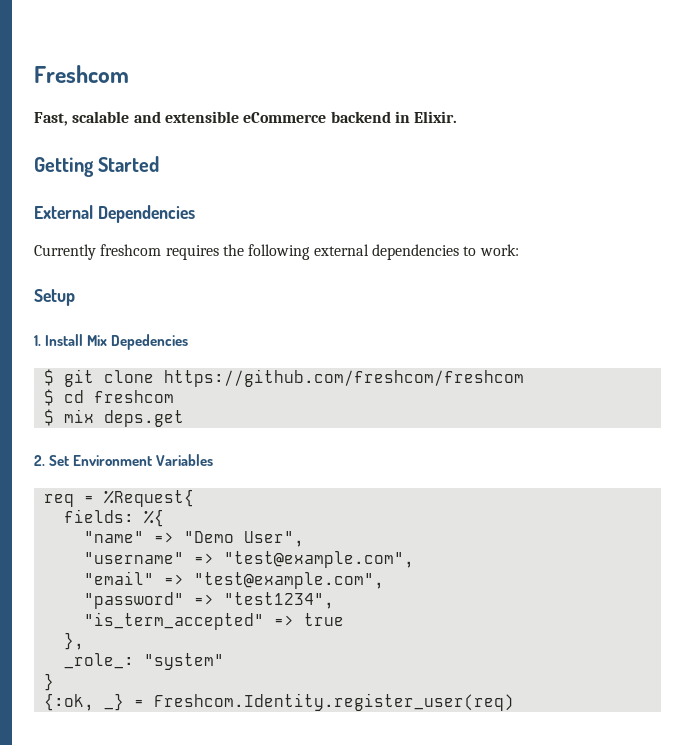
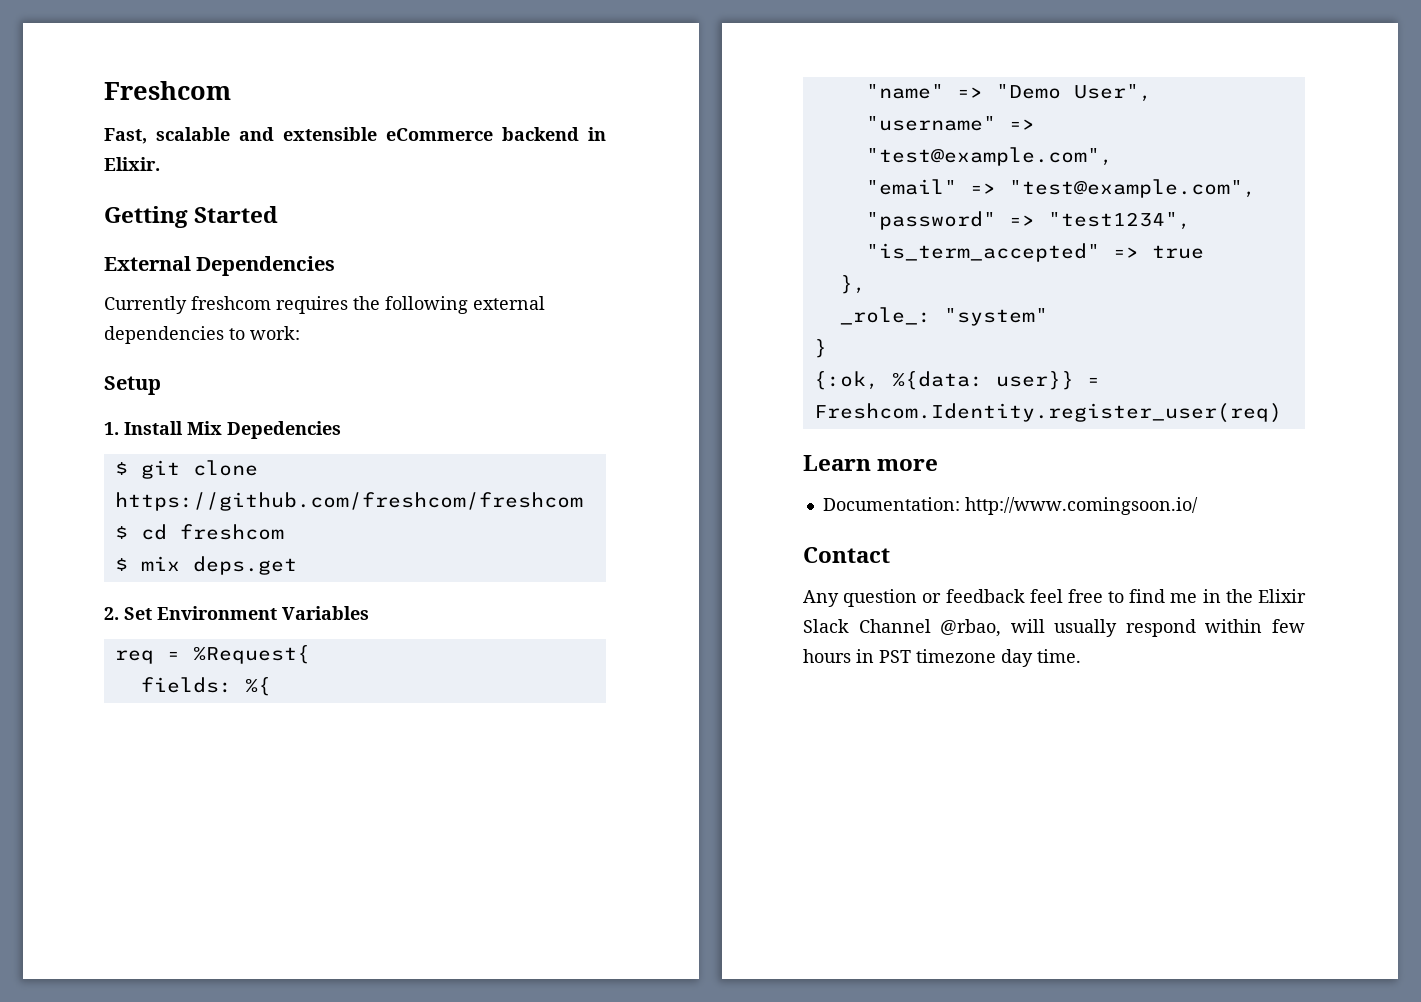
[103,693,124,711] _} -> [891,371,1074,390] %{data: user}}
(514, 702) none -> [803,455,939,471] [822,497,1198,515] [803,547,890,563] [803,589,1306,607] [803,619,1305,637] [803,649,1081,667] // Learn more // Documentation: http://www.comingsoon.io/ // Contact // Any question or feedback feel free to find me in the Elixir Slack Channel @rbao, will usually respond within few hours in PST timezone day time.

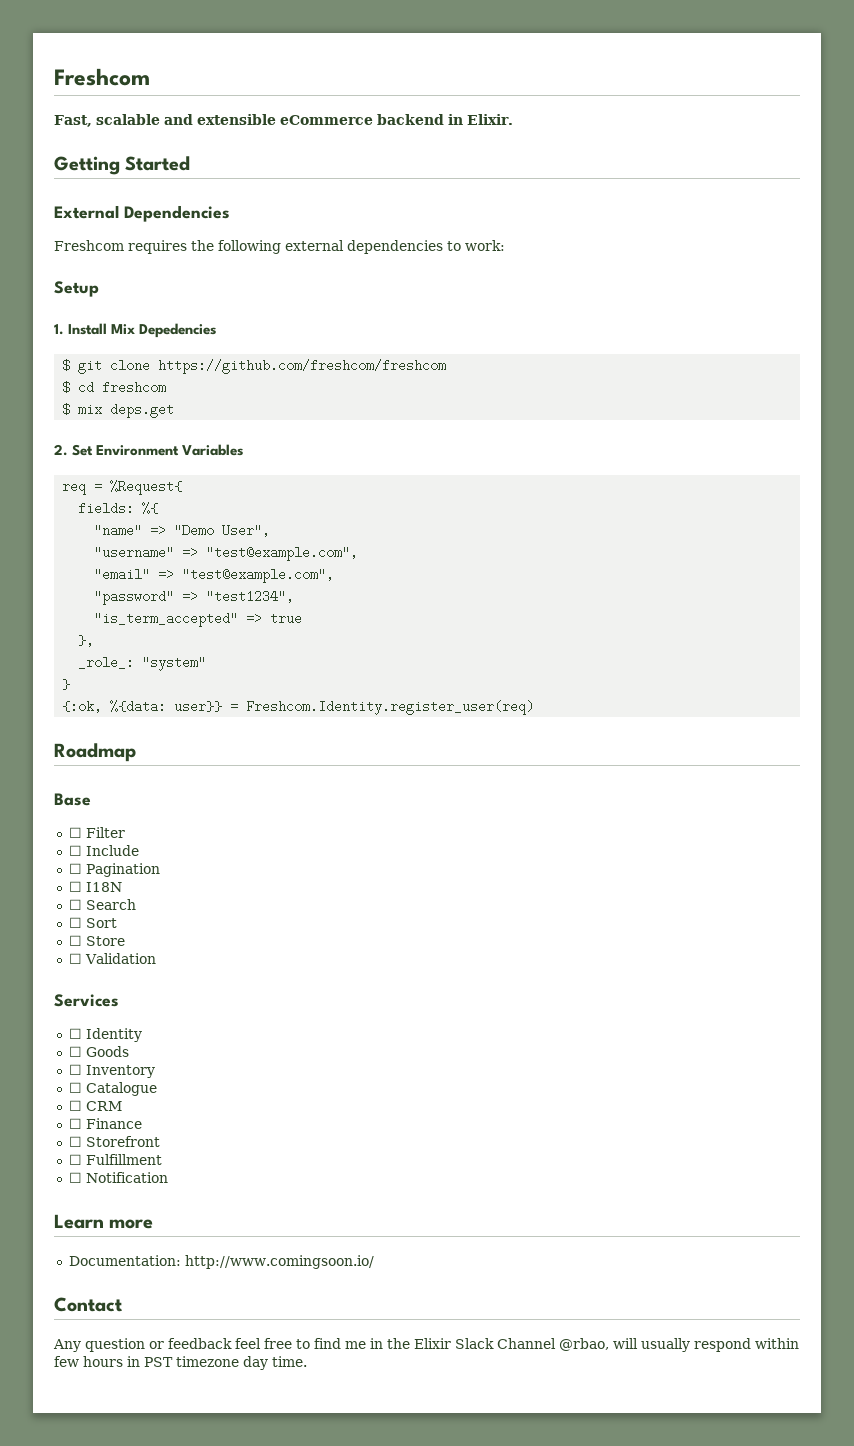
[104,296,271,314] Currently freshcom -> [54,240,124,251] Freshcom
(1282, 413) none -> [54,743,136,762] [54,793,91,806] [68,827,125,838] [68,845,139,856] [68,863,160,877] [68,881,122,892] [68,899,136,910] [68,917,117,928] [68,935,125,946] [68,953,156,964] [54,994,119,1007] [68,1028,142,1042] [68,1046,129,1057] [68,1064,155,1078] [68,1082,157,1096] [68,1100,122,1111] [68,1118,142,1129] [68,1136,160,1147] [68,1154,162,1165] [68,1172,168,1183] // Roadmap // Base // ☐ Filter // ☐ Include // ☐ Pagination // ☐ I18N // ☐ Search // ☐ Sort // ☐ Store // ☐ Validation // Services // ☐ Identity // ☐ Goods // ☐ Inventory // ☐ Catalogue // ☐ CRM // ☐ Finance // ☐ Storefront // ☐ Fulfillment // ☐ Notification

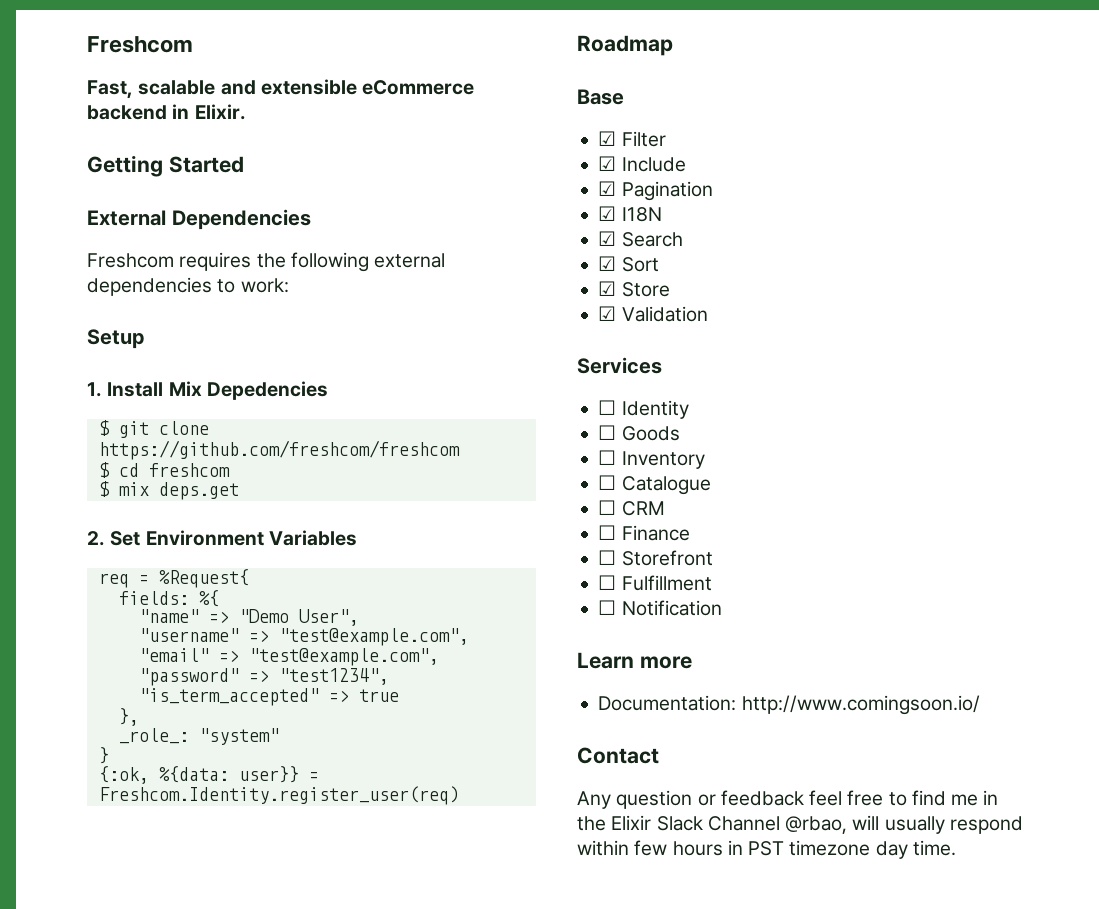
[68,827,82,838] ☐ -> [598,131,617,146] ☑
[68,845,82,856] ☐ -> [598,156,617,171] ☑
[68,863,82,874] ☐ -> [598,181,617,196] ☑
[68,881,82,892] ☐ -> [598,206,617,221] ☑
[68,899,82,910] ☐ -> [598,231,617,246] ☑
[68,917,82,928] ☐ -> [598,256,617,271] ☑
[68,935,82,946] ☐ -> [598,281,617,296] ☑
[68,953,82,964] ☐ -> [598,306,617,321] ☑

